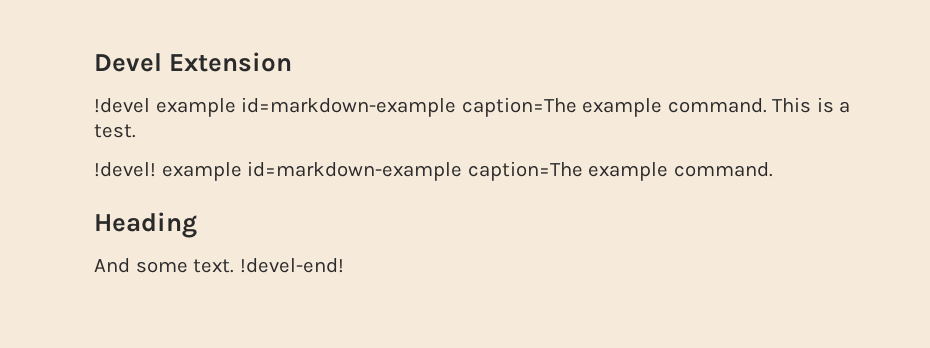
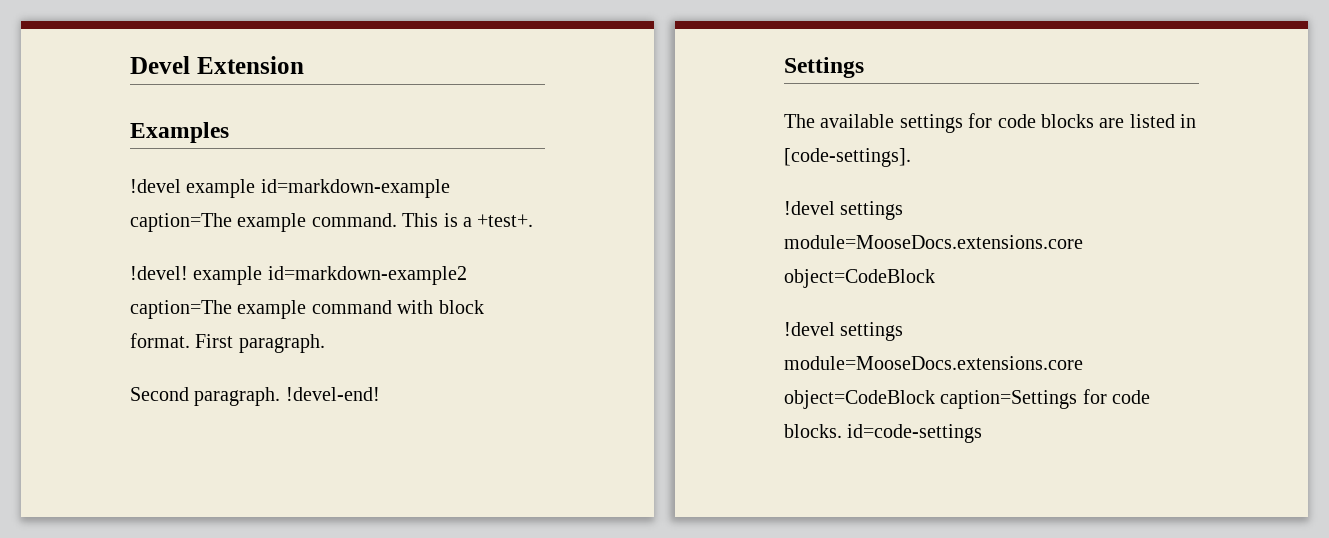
(293, 62) none -> [130,122,229,143] // Examples
[94,124,136,138] test. -> [477,214,534,227] +test+.
[247,161,773,181] [94,212,197,238] [94,258,344,273] id=markdown-example caption=The example command. // Heading // And some text. !devel-end! -> [267,266,467,285] [130,300,484,319] [130,333,325,353] [130,387,380,406] [784,57,864,78] [784,113,1197,133] [784,148,911,167] [784,201,904,220] [784,235,1083,249] [784,269,935,288] [784,322,904,341] [784,356,1083,370] [784,389,1151,409] [784,424,983,443] id=markdown-example2 caption=The example command with block format. First paragraph. // Second paragraph. !devel-end! // Settings // The available settings for code blocks are listed in [code-settings]. // !devel settings module=MooseDocs.extensions.core object=CodeBlock // !devel settings module=MooseDocs.extensions.core object=CodeBlock caption=Settings for code blocks. id=code-settings

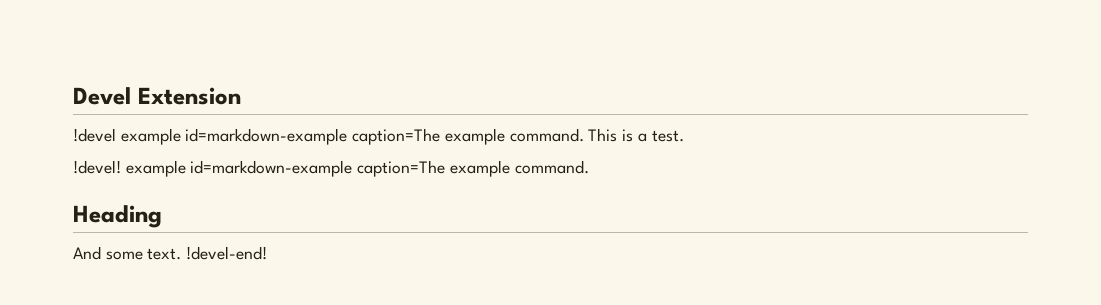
[130,122,229,143] // Examples -> (241, 96) none
[477,214,534,227] +test+. -> [651,130,684,142] test.
[267,266,467,285] [130,300,484,319] [130,333,325,353] [130,387,380,406] [784,57,864,78] [784,113,1197,133] [784,148,911,167] [784,201,904,220] [784,235,1083,249] [784,269,935,288] [784,322,904,341] [784,356,1083,370] [784,389,1151,409] [784,424,983,443] id=markdown-example2 caption=The example command with block format. First paragraph. // Second paragraph. !devel-end! // Settings // The available settings for code blocks are listed in [code-settings]. // !devel settings module=MooseDocs.extensions.core object=CodeBlock // !devel settings module=MooseDocs.extensions.core object=CodeBlock caption=Settings for code blocks. id=code-settings -> [190,160,589,177] [73,205,162,228] [73,246,268,260] id=markdown-example caption=The example command. // Heading // And some text. !devel-end!

